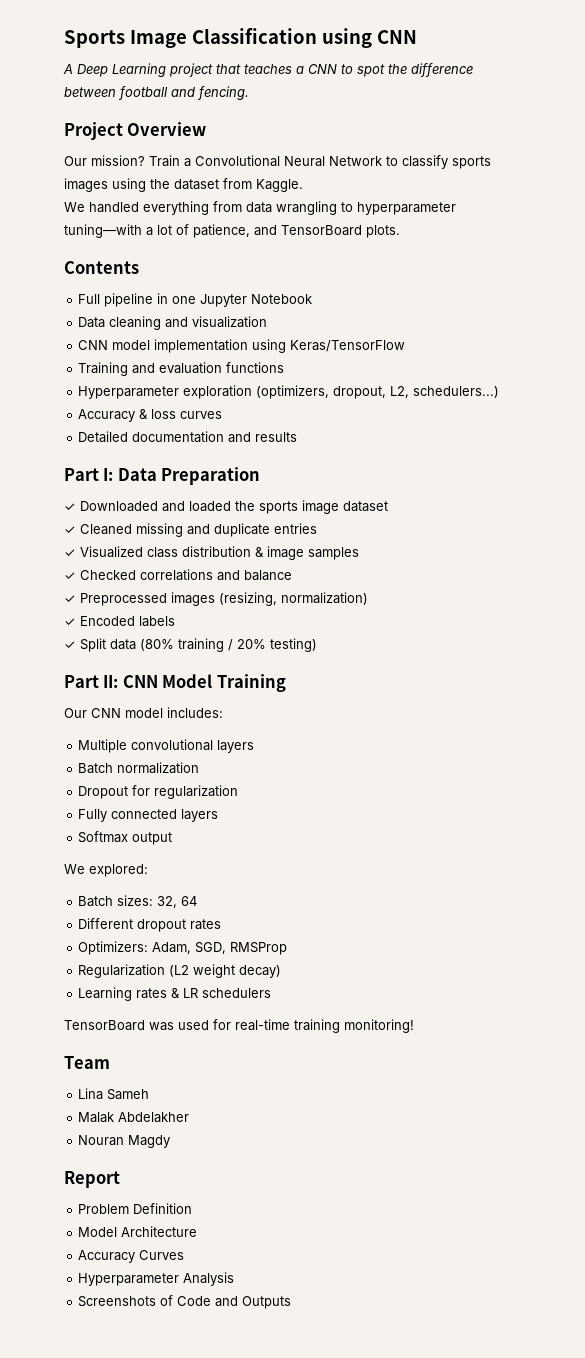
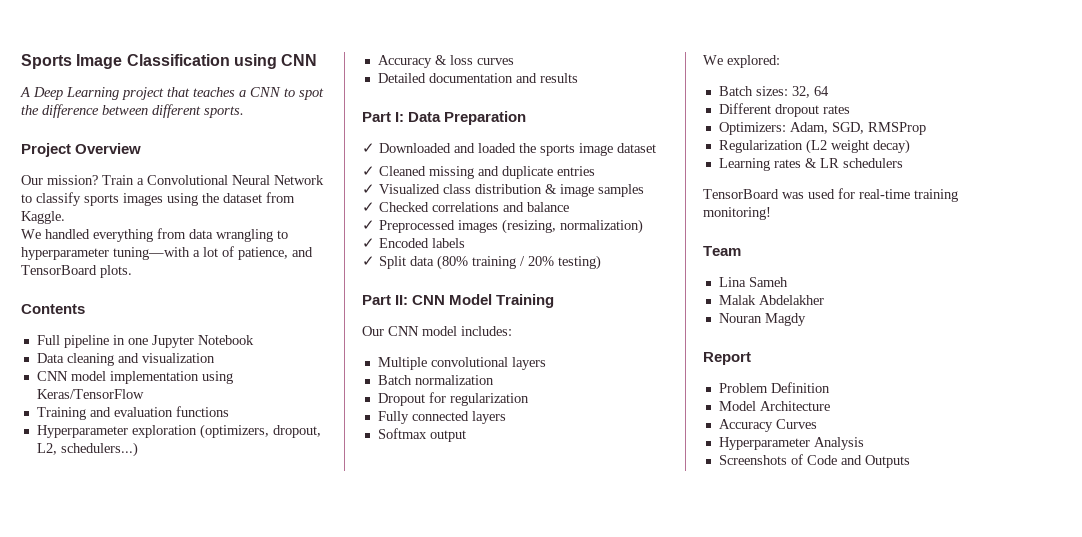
[118,86,249,100] football and fencing. -> [152,104,244,118] different sports.

